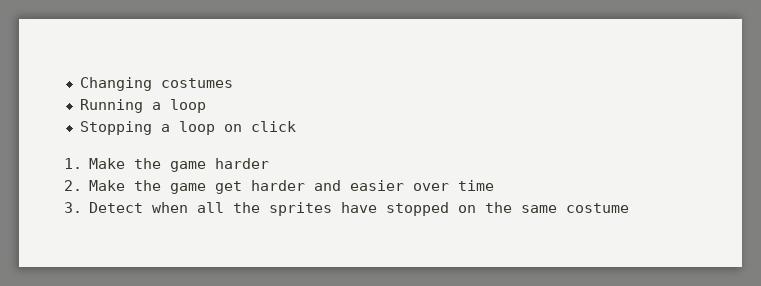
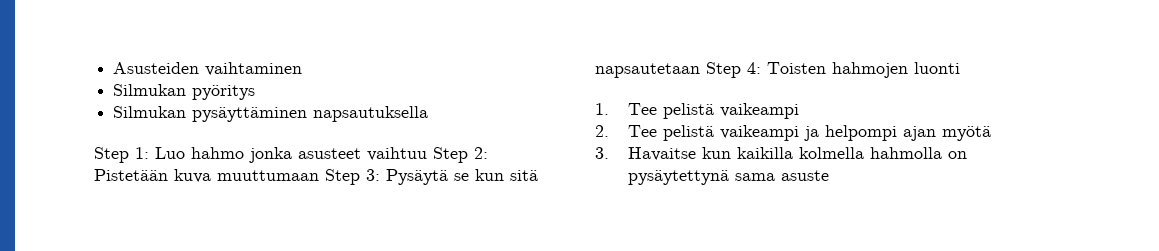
[79,77,233,91] [79,99,206,113] [79,121,296,135] [64,158,270,172] [64,180,495,194] [64,202,630,216] Changing costumes // Running a loop // Stopping a loop on click // 1. Make the game harder // 2. Make the game get harder and easier over time // 3. Detect when all the sprites have stopped on the same costume -> [113,62,303,76] [113,84,256,100] [113,106,429,122] [94,147,488,163] [94,169,538,185] [595,62,960,78] [595,103,799,119] [595,125,991,141] [595,147,967,161] [627,170,829,185] Asusteiden vaihtaminen // Silmukan pyöritys // Silmukan pysäyttäminen napsautuksella // Step 1: Luo hahmo jonka asusteet vaihtuu Step 2: Pistetään kuva muuttumaan Step 3: Pysäytä se kun sitä napsautetaan Step 4: Toisten hahmojen luonti // 1. Tee pelistä vaikeampi // 2. Tee pelistä vaikeampi ja helpompi ajan myötä // 3. Havaitse kun kaikilla kolmella hahmolla on pysäytettynä sama asuste

